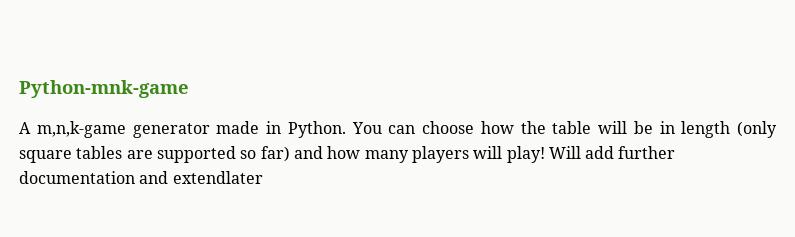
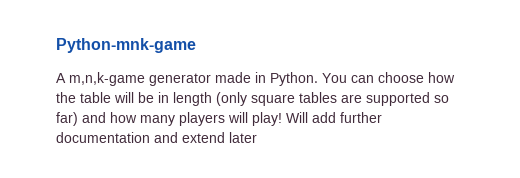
[172,171,263,184] extendlater -> [182,132,257,143] extend later

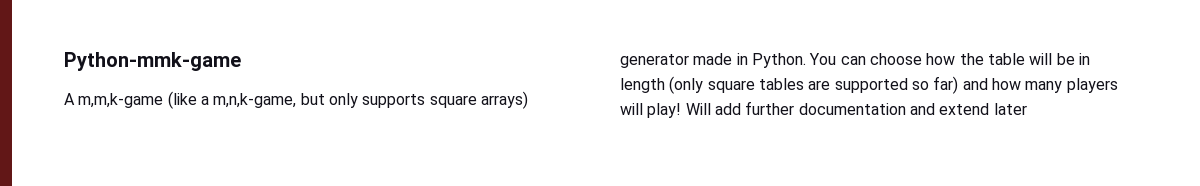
[56,38,196,53] Python-mnk-game -> [64,52,241,71] Python-mmk-game
[69,72,145,86] m,n,k-game -> [78,91,528,109] m,m,k-game (like a m,n,k-game, but only supports square arrays)

